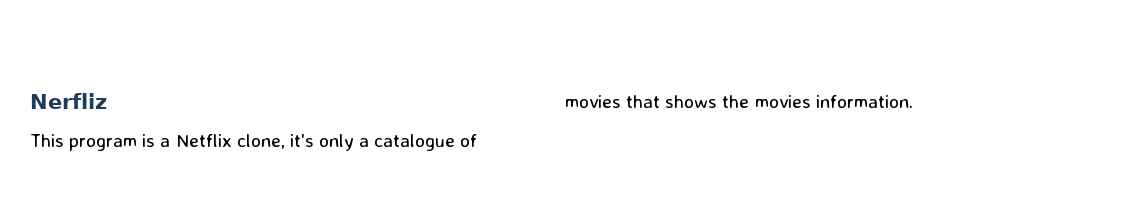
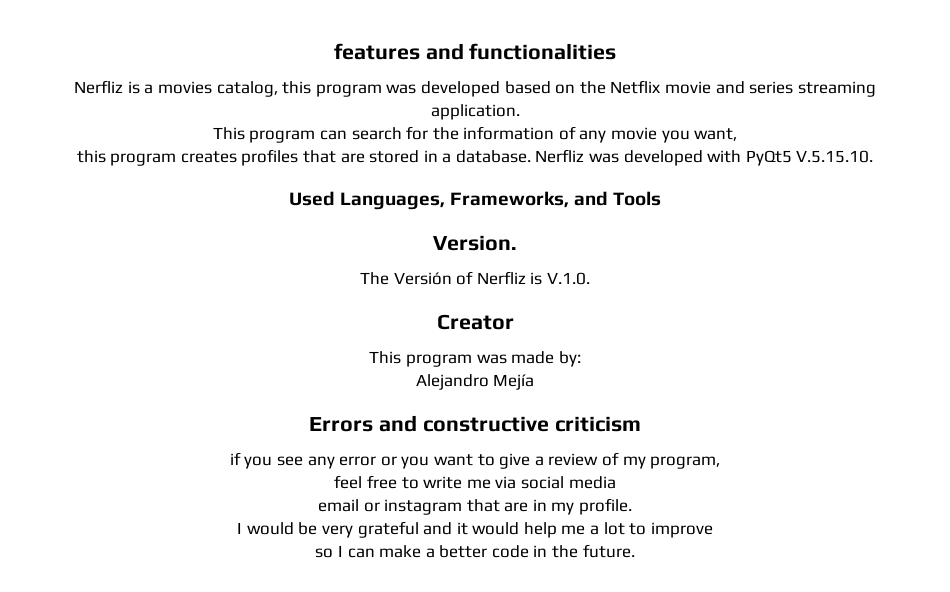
[30,93,107,109] [30,134,478,151] [565,95,913,108] Nerfliz // This program is a Netflix clone, it's only a catalogue of movies that shows the movies information. -> [333,43,617,60] [74,80,876,97] [430,104,520,120] [212,126,738,143] [76,149,874,166] [288,191,662,210] [433,235,517,251] [360,271,590,285] [436,314,514,330] [369,351,581,367] [415,374,535,390] [309,415,641,432] [229,452,721,469] [334,475,616,489] [317,498,633,515] [237,521,713,538] [315,544,635,558] features and functionalities // Nerfliz is a movies catalog, this program was developed based on the Netflix movie and series streaming application. // This program can search for the information of any movie you want, // this program creates profiles that are stored in a database. Nerfliz was developed with PyQt5 V.5.15.10. // Used Languages, Frameworks, and Tools // Version. // The Versión of Nerfliz is V.1.0. // Creator // This program was made by: // Alejandro Mejía // Errors and constructive criticism // if you see any error or you want to give a review of my program, // feel free to write me via social media // email or instagram that are in my profile. // I would be very grateful and it would help me a lot to improve // so I can make a better code in the future.

